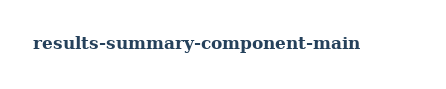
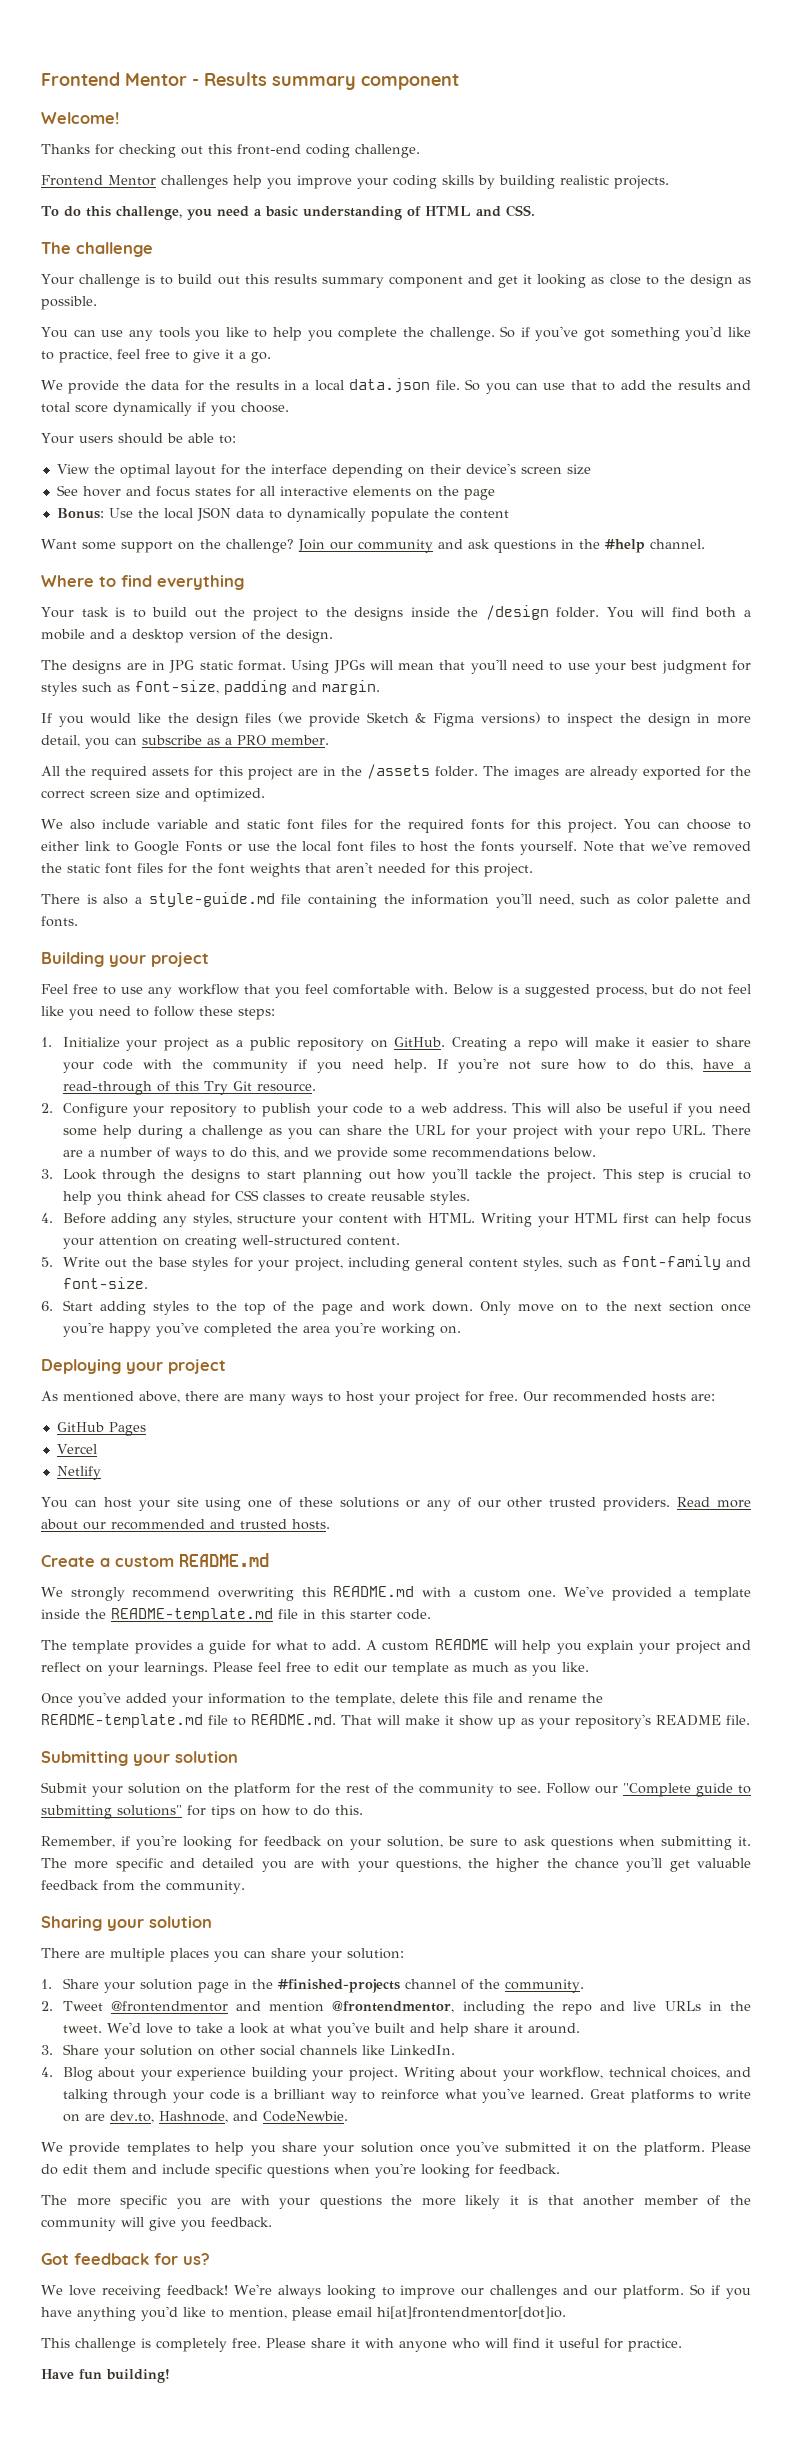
[33,36,360,53] results-summary-component-main -> [41,72,459,90] [41,112,119,124] [41,144,420,158] [41,175,669,189] [41,205,535,220] [41,242,153,257] [41,274,752,288] [41,296,97,310] [41,326,752,341] [41,349,271,363] [41,378,752,394] [41,402,289,416] [41,433,236,444] [56,463,591,478] [56,485,495,500] [56,507,509,522] [41,539,705,553] [41,575,244,590] [41,605,752,621] [41,629,333,643] [41,659,751,674] [41,680,380,696] [41,712,751,727] [41,735,329,749] [41,764,751,780] [41,788,265,802] [41,819,751,833] [41,840,751,855] [41,862,533,877] [41,892,751,908] [41,916,78,927] [41,952,209,967] [41,984,751,998] [41,1006,275,1020] [41,1037,751,1051] [62,1058,752,1073] [62,1081,316,1095] [41,1103,751,1117] [62,1125,752,1139] [62,1147,596,1161] [41,1168,751,1183] [62,1190,470,1205] [41,1213,752,1227] [62,1235,400,1249] [41,1255,752,1271] [62,1277,148,1289] [41,1300,751,1315] [62,1322,461,1337] [41,1359,226,1374] [41,1391,715,1405] [56,1422,146,1436] [56,1444,97,1454] [56,1466,101,1480] [41,1497,752,1511] [41,1519,330,1530] [41,1553,269,1567] [41,1586,752,1601] [41,1608,431,1622] [41,1639,751,1654] [41,1662,589,1676] [41,1692,603,1707] [41,1714,750,1729] [41,1751,238,1766] [41,1782,751,1797] [41,1805,363,1819] [41,1835,751,1850] [41,1857,751,1872] [41,1880,245,1894] [41,1916,212,1931] [41,1948,404,1962] [41,1978,584,1993] [41,2001,752,2015] [62,2022,580,2037] [41,2044,455,2059] [41,2067,751,2081] [62,2088,751,2103] [62,2111,348,2123] [41,2141,751,2156] [41,2163,560,2178] [41,2195,751,2209] [41,2217,272,2231] [41,2253,210,2265] [41,2284,751,2299] [41,2306,566,2321] [41,2338,682,2352] [41,2369,170,2383] Frontend Mentor - Results summary component // Welcome! // Thanks for checking out this front-end coding challenge. // Frontend Mentor challenges help you improve your coding skills by building realistic projects. // To do this challenge, you need a basic understanding of HTML and CSS. // The challenge // Your challenge is to build out this results summary component and get it looking as close to the design as possible. // You can use any tools you like to help you complete the challenge. So if you've got something you'd like to practice, feel free to give it a go. // We provide the data for the results in a local data.json file. So you can use that to add the results and total score dynamically if you choose. // Your users should be able to: // View the optimal layout for the interface depending on their device's screen size // See hover and focus states for all interactive elements on the page // Bonus: Use the local JSON data to dynamically populate the content // Want some support on the challenge? Join our community and ask questions in the #help channel. // Where to find everything // Your task is to build out the project to the designs inside the /design folder. You will find both a mobile and a desktop version of the design. // The designs are in JPG static format. Using JPGs will mean that you'll need to use your best judgment for styles such as font-size, padding and margin. // If you would like the design files (we provide Sketch & Figma versions) to inspect the design in more detail, you can subscribe as a PRO member. // All the required assets for this project are in the /assets folder. The images are already exported for the correct screen size and optimized. // We also include variable and static font files for the required fonts for this project. You can choose to either link to Google Fonts or use the local font files to host the fonts yourself. Note that we've removed the static font files for the font weights that aren't needed for this project. // There is also a style-guide.md file containing the information you'll need, such as color palette and fonts. // Building your project // Feel free to use any workflow that you feel comfortable with. Below is a suggested process, but do not feel like you need to follow these steps: // 1. Initialize your project as a public repository on GitHub. Creating a repo will make it easier to share your code with the community if you need help. If you're not sure how to do this, have a read-through of this Try Git resource. // 2. Configure your repository to publish your code to a web address. This will also be useful if you need some help during a challenge as you can share the URL for your project with your repo URL. There are a number of ways to do this, and we provide some recommendations below. // 3. Look through the designs to start planning out how you'll tackle the project. This step is crucial to help you think ahead for CSS classes to create reusable styles. // 4. Before adding any styles, structure your content with HTML. Writing your HTML first can help focus your attention on creating well-structured content. // 5. Write out the base styles for your project, including general content styles, such as font-family and font-size. // 6. Start adding styles to the top of the page and work down. Only move on to the next section once you're happy you've completed the area you're working on. // Deploying your project // As mentioned above, there are many ways to host your project for free. Our recommended hosts are: // GitHub Pages // Vercel // Netlify // You can host your site using one of these solutions or any of our other trusted providers. Read more about our recommended and trusted hosts. // Create a custom README.md // We strongly recommend overwriting this README.md with a custom one. We've provided a template inside the README-template.md file in this starter code. // The template provides a guide for what to add. A custom README will help you explain your project and reflect on your learnings. Please feel free to edit our template as much as you like. // Once you've added your information to the template, delete this file and rename the README-template.md file to README.md. That will make it show up as your repository's README file. // Submitting your solution // Submit your solution on the platform for the rest of the community to see. Follow our "Complete guide to submitting solutions" for tips on how to do this. // Remember, if you're looking for feedback on your solution, be sure to ask questions when submitting it. The more specific and detailed you are with your questions, the higher the chance you'll get valuable feedback from the community. // Sharing your solution // There are multiple places you can share your solution: // 1. Share your solution page in the #finished-projects channel of the community. // 2. Tweet @frontendmentor and mention @frontendmentor, including the repo and live URLs in the tweet. We'd love to take a look at what you've built and help share it around. // 3. Share your solution on other social channels like LinkedIn. // 4. Blog about your experience building your project. Writing about your workflow, technical choices, and talking through your code is a brilliant way to reinforce what you've learned. Great platforms to write on are dev.to, Hashnode, and CodeNewbie. // We provide templates to help you share your solution once you've submitted it on the platform. Please do edit them and include specific questions when you're looking for feedback. // The more specific you are with your questions the more likely it is that another member of the community will give you feedback. // Got feedback for us? // We love receiving feedback! We're always looking to improve our challenges and our platform. So if you have anything you'd like to mention, please email hi[at]frontendmentor[dot]io. // This challenge is completely free. Please share it with anyone who will find it useful for practice. // Have fun building!

